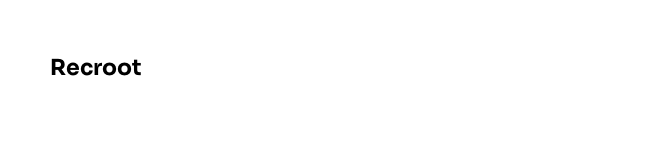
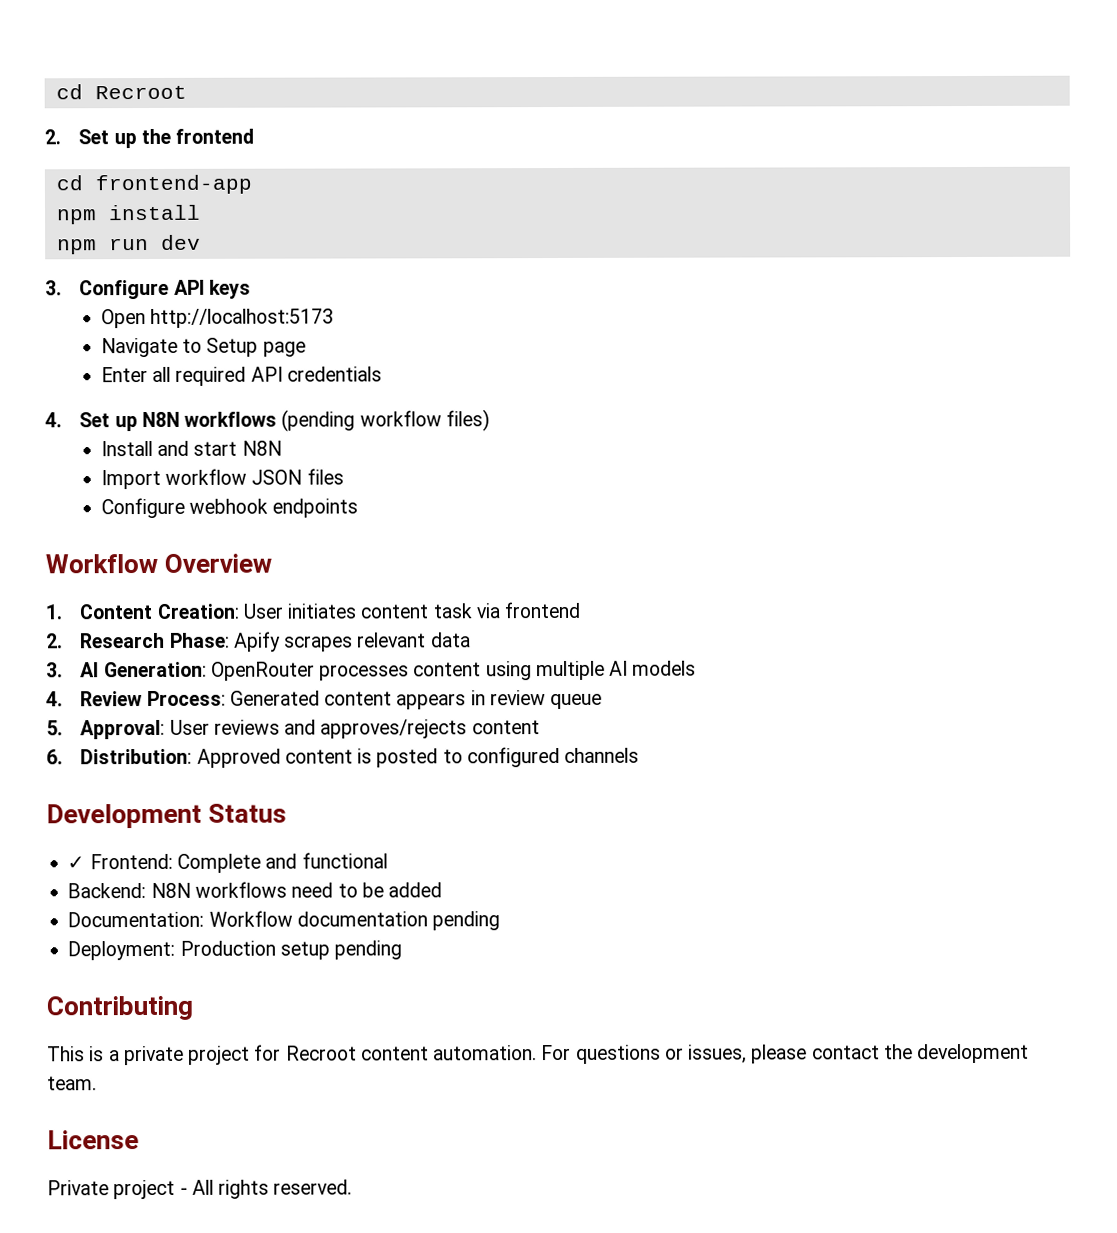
[50,58,142,76] Recroot -> [55,84,187,100] [44,128,255,149] [55,174,252,195] [56,204,201,225] [56,234,201,255] [45,279,251,300] [100,308,335,329] [100,337,306,358] [100,366,382,386] [45,409,490,432] [100,440,282,457] [100,468,344,490] [100,497,359,519] [45,553,273,574] [45,601,582,620] [46,631,471,652] [46,660,697,681] [46,690,603,710] [46,719,540,740] [46,746,640,768] [46,803,288,829] [67,852,388,873] [67,881,443,899] [67,910,501,931] [67,940,403,961] [46,995,193,1021] [47,1043,1030,1066] [47,1076,97,1091] [47,1130,139,1150] [47,1179,353,1200] cd Recroot // 2. Set up the frontend // cd frontend-app // npm install // npm run dev // 3. Configure API keys // Open http://localhost:5173 // Navigate to Setup page // Enter all required API credentials // 4. Set up N8N workflows (pending workflow files) // Install and start N8N // Import workflow JSON files // Configure webhook endpoints // Workflow Overview // 1. Content Creation: User initiates content task via frontend // 2. Research Phase: Apify scrapes relevant data // 3. AI Generation: OpenRouter processes content using multiple AI models // 4. Review Process: Generated content appears in review queue // 5. Approval: User reviews and approves/rejects content // 6. Distribution: Approved content is posted to configured channels // Development Status // ✓ Frontend: Complete and functional // Backend: N8N workflows need to be added // Documentation: Workflow documentation pending // Deployment: Production setup pending // Contributing // This is a private project for Recroot content automation. For questions or issues, please contact the development team. // License // Private project - All rights reserved.

